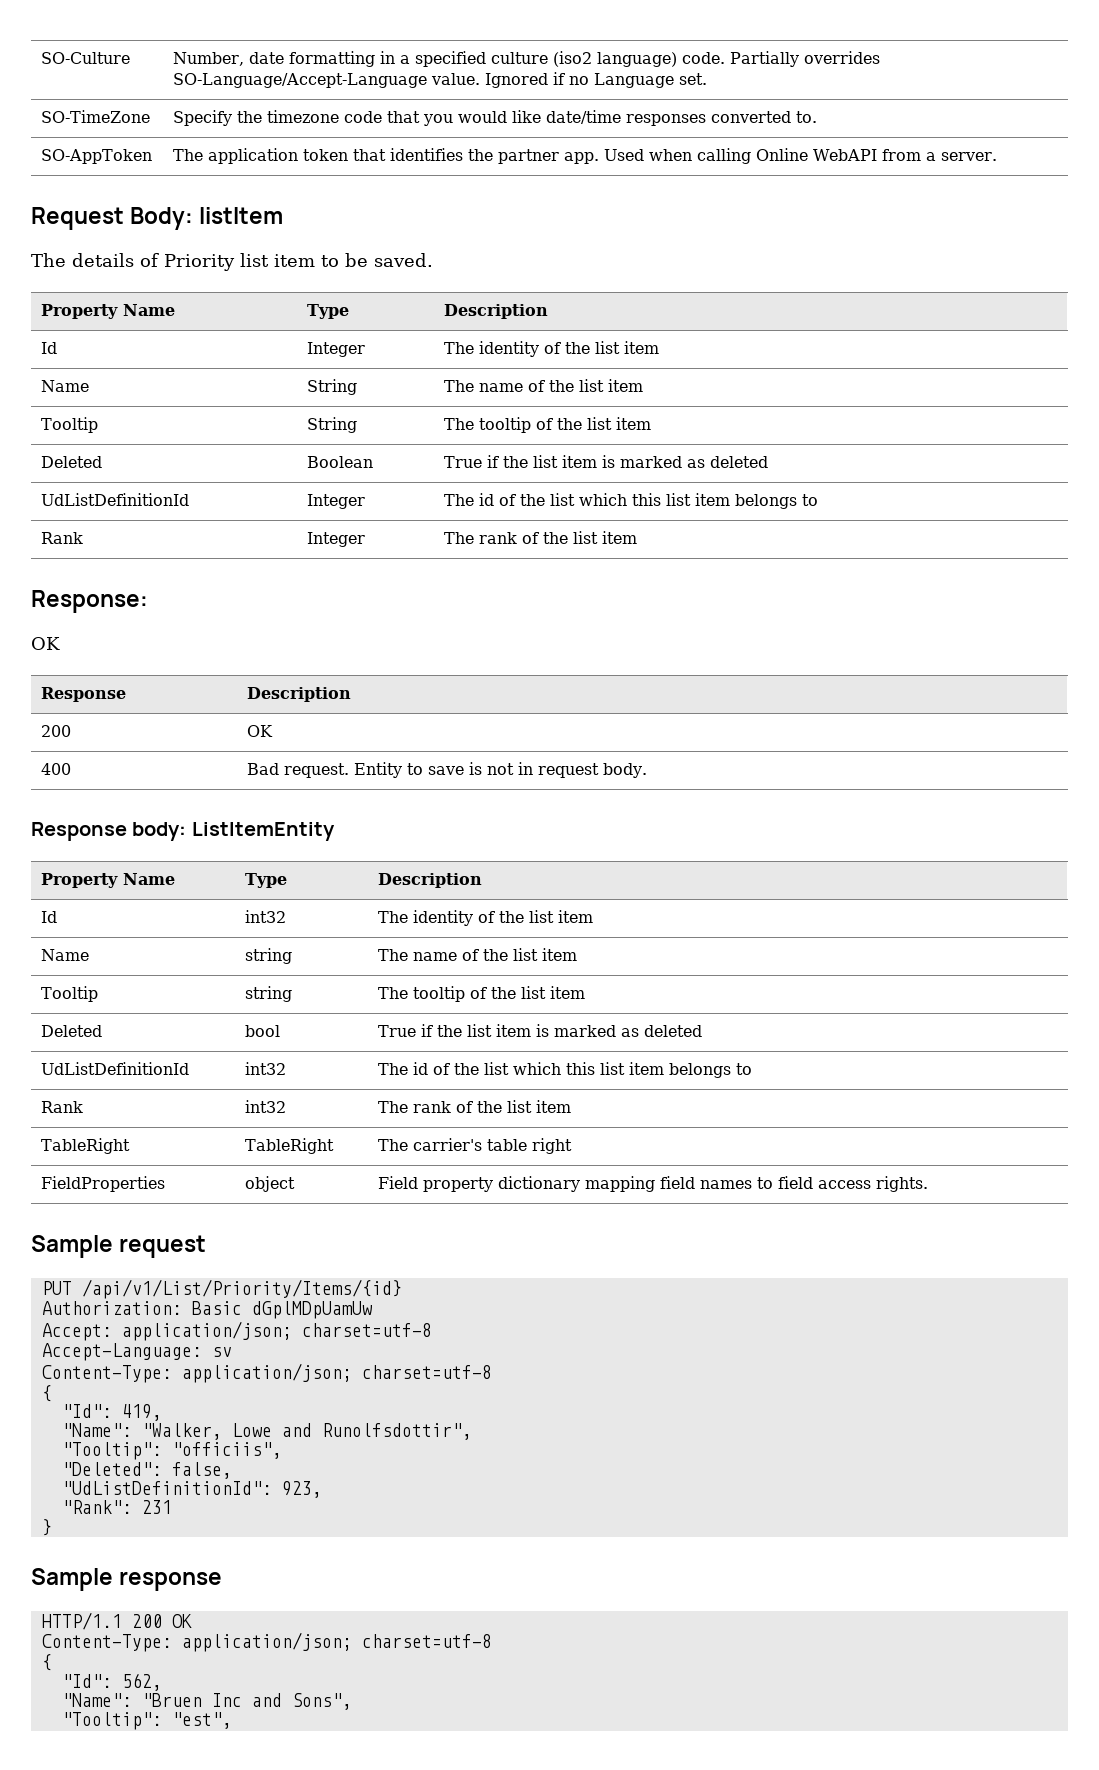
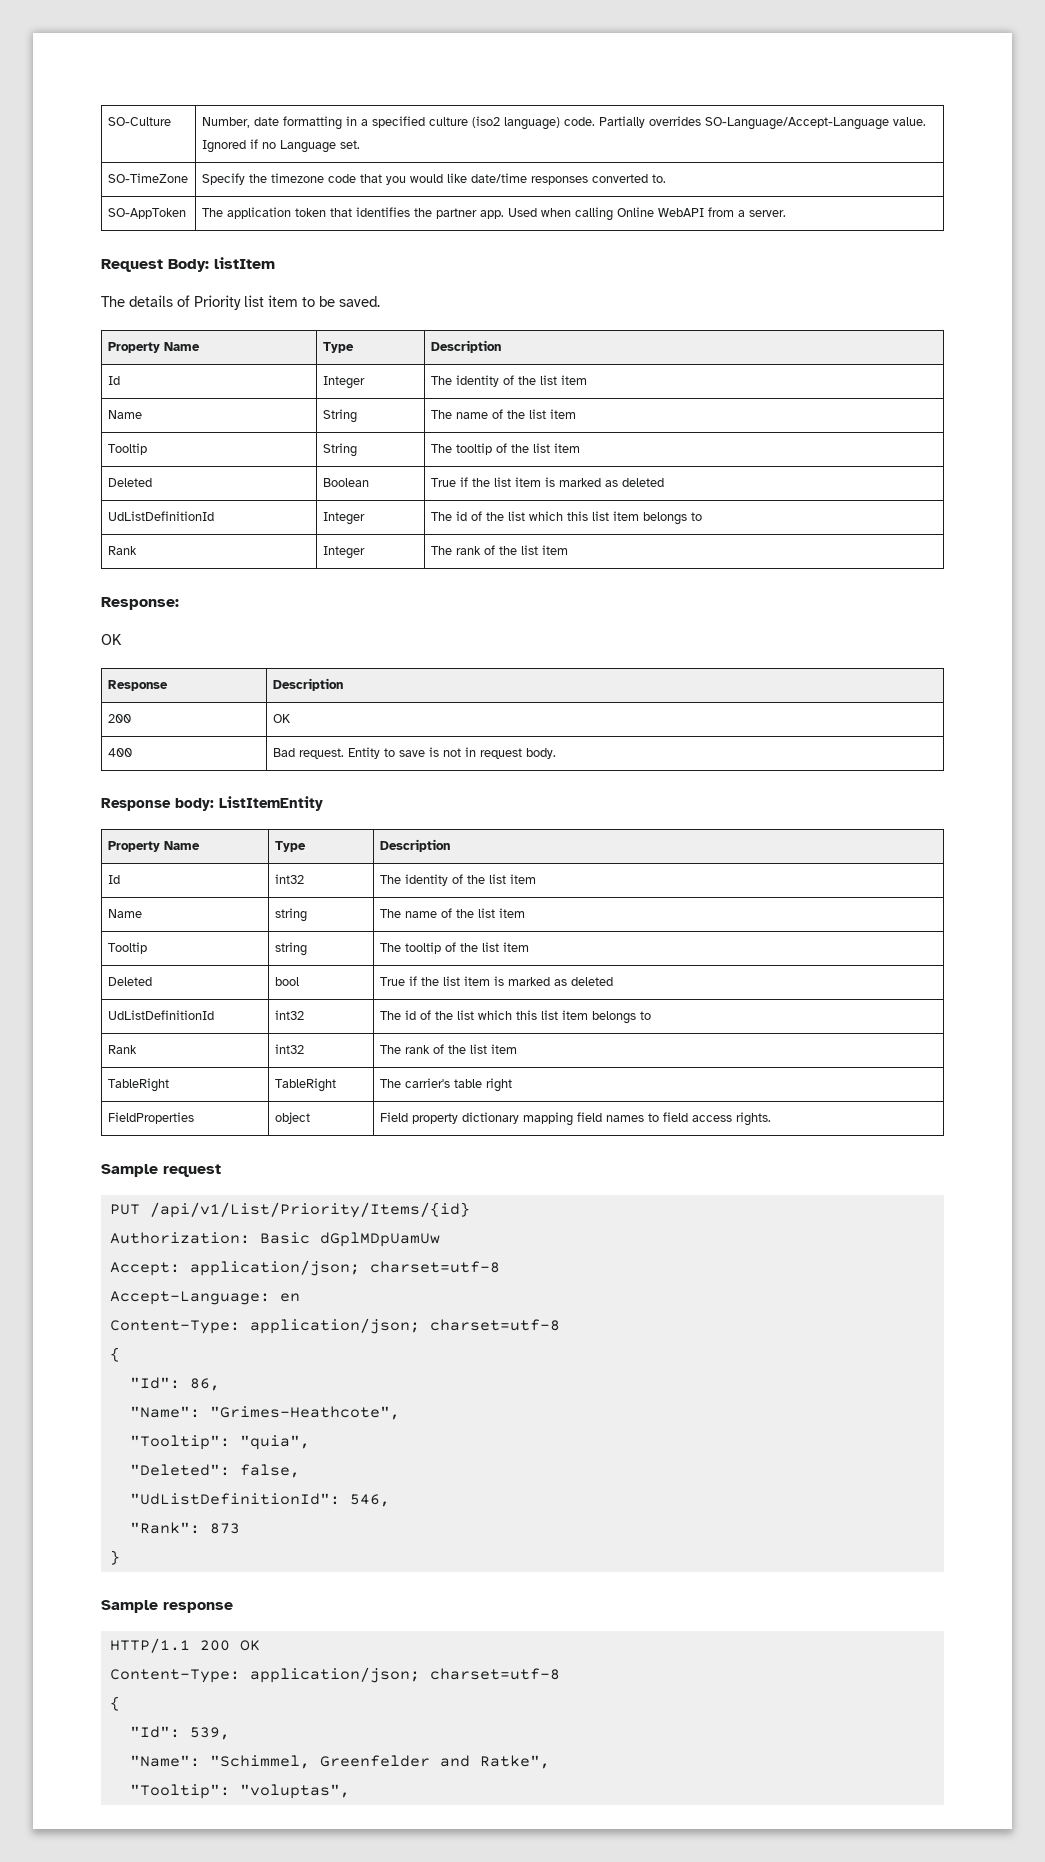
[211,1347,232,1357] [41,1363,492,1383] [41,1385,52,1402] [61,1404,162,1421] [61,1423,472,1440] [61,1442,282,1460] sv // Content-Type: application/json; charset=utf-8 // { // "Id": 419, // "Name": "Walker, Lowe and Runolfsdottir", // "Tooltip": "officiis", -> [279,1293,300,1302] [109,1318,560,1334] [109,1347,120,1362] [129,1377,220,1391] [129,1406,400,1420] [129,1435,310,1450] en // Content-Type: application/json; charset=utf-8 // { // "Id": 86, // "Name": "Grimes-Heathcote", // "Tooltip": "quia",
[281,1481,322,1498] 923, -> [349,1494,390,1507] 546,
[141,1500,172,1514] 231 -> [209,1523,240,1534] 873
[121,1673,162,1691] [61,1693,352,1710] [61,1712,232,1730] 562, // "Name": "Bruen Inc and Sons", // "Tooltip": "est", -> [189,1727,230,1740] [129,1755,550,1769] [129,1784,350,1799] 539, // "Name": "Schimmel, Greenfelder and Ratke", // "Tooltip": "voluptas",

